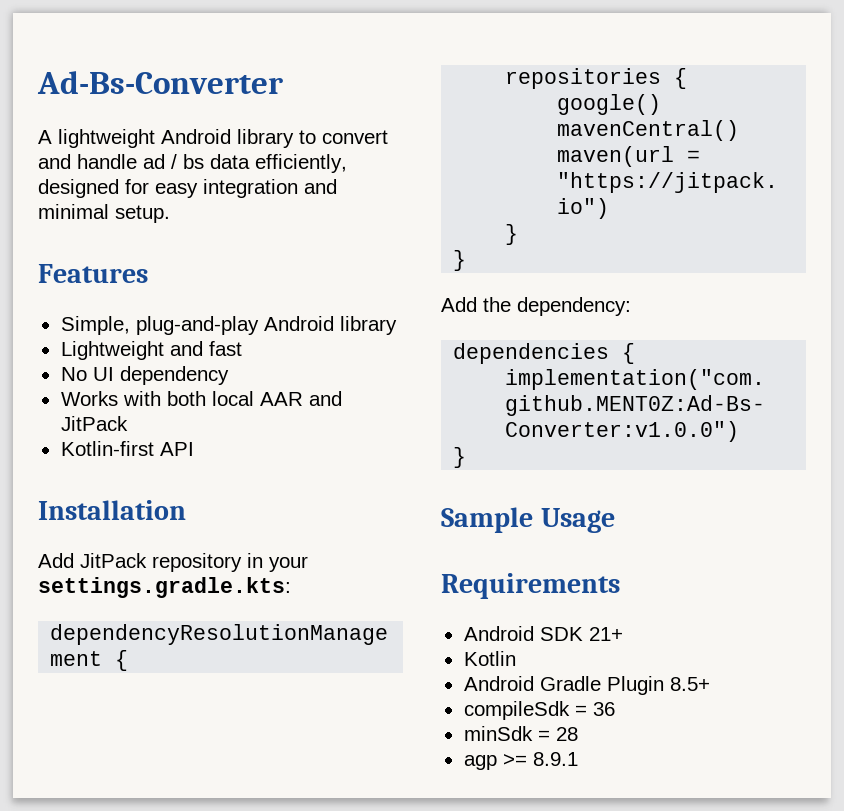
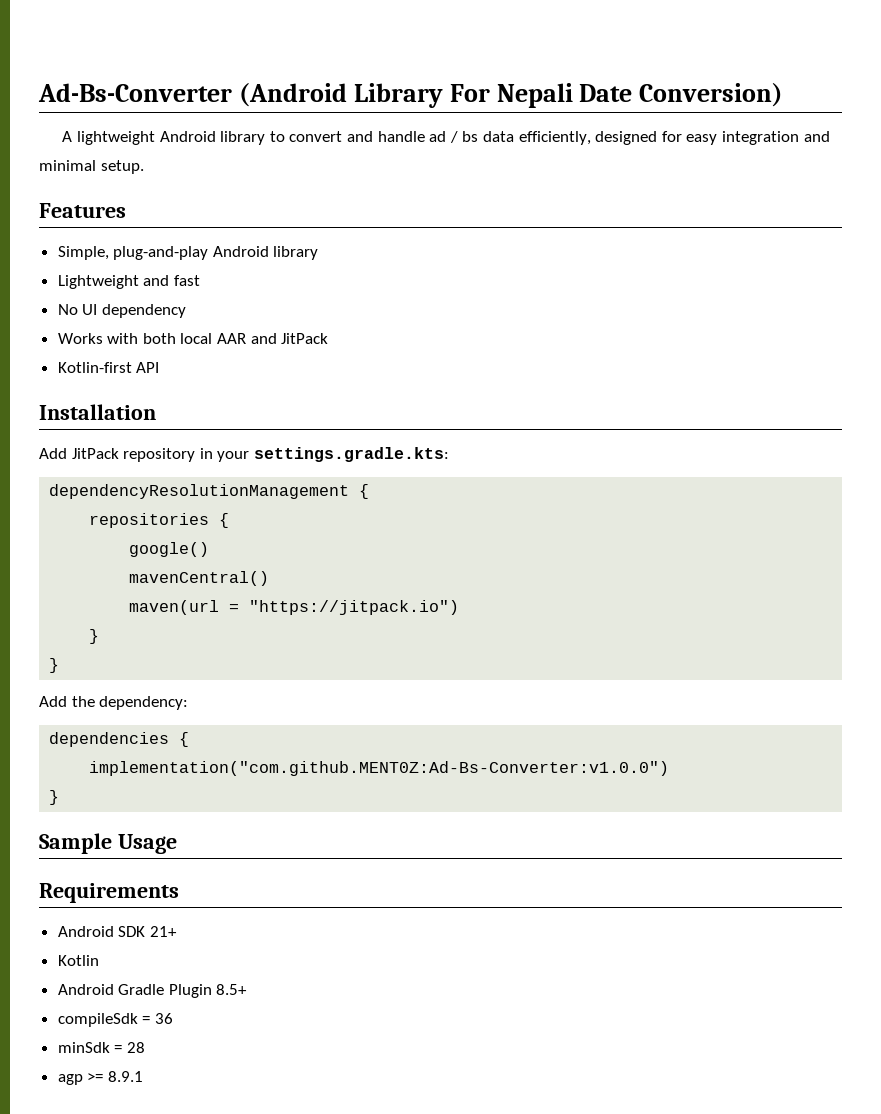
(283, 82) none -> [238,83,784,108] (Android Library For Nepali Date Conversion)

